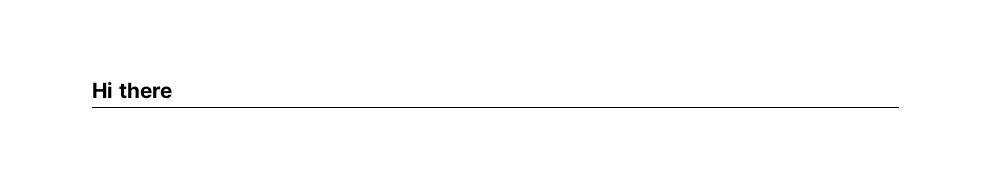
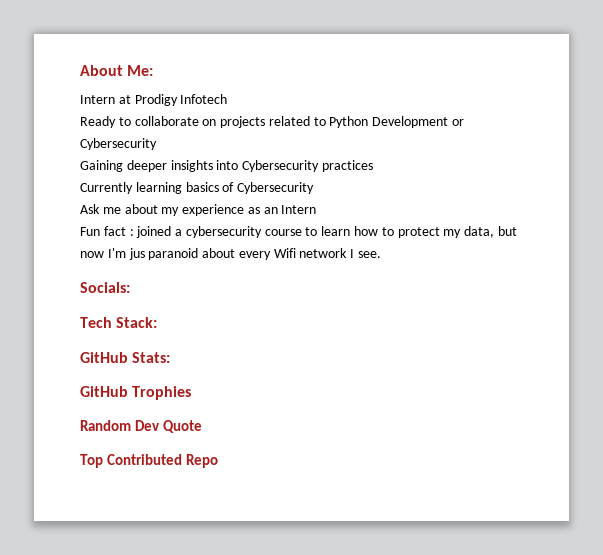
[92,81,172,99] Hi there -> [80,65,154,76] [80,94,228,106] [80,116,465,128] [80,138,157,150] [80,160,373,172] [80,182,315,194] [80,204,317,216] [80,226,517,238] [80,248,382,260] [80,282,130,293] [80,317,158,328] [80,352,171,363] [80,386,192,400] [80,420,202,433] [80,454,218,468] About Me: // Intern at Prodigy Infotech // Ready to collaborate on projects related to Python Development or Cybersecurity // Gaining deeper insights into Cybersecurity practices // Currently learning basics of Cybersecurity // Ask me about my experience as an Intern // Fun fact : joined a cybersecurity course to learn how to protect my data, but now I'm jus paranoid about every Wifi network I see. // Socials: // Tech Stack: // GitHub Stats: // GitHub Trophies // Random Dev Quote // Top Contributed Repo

